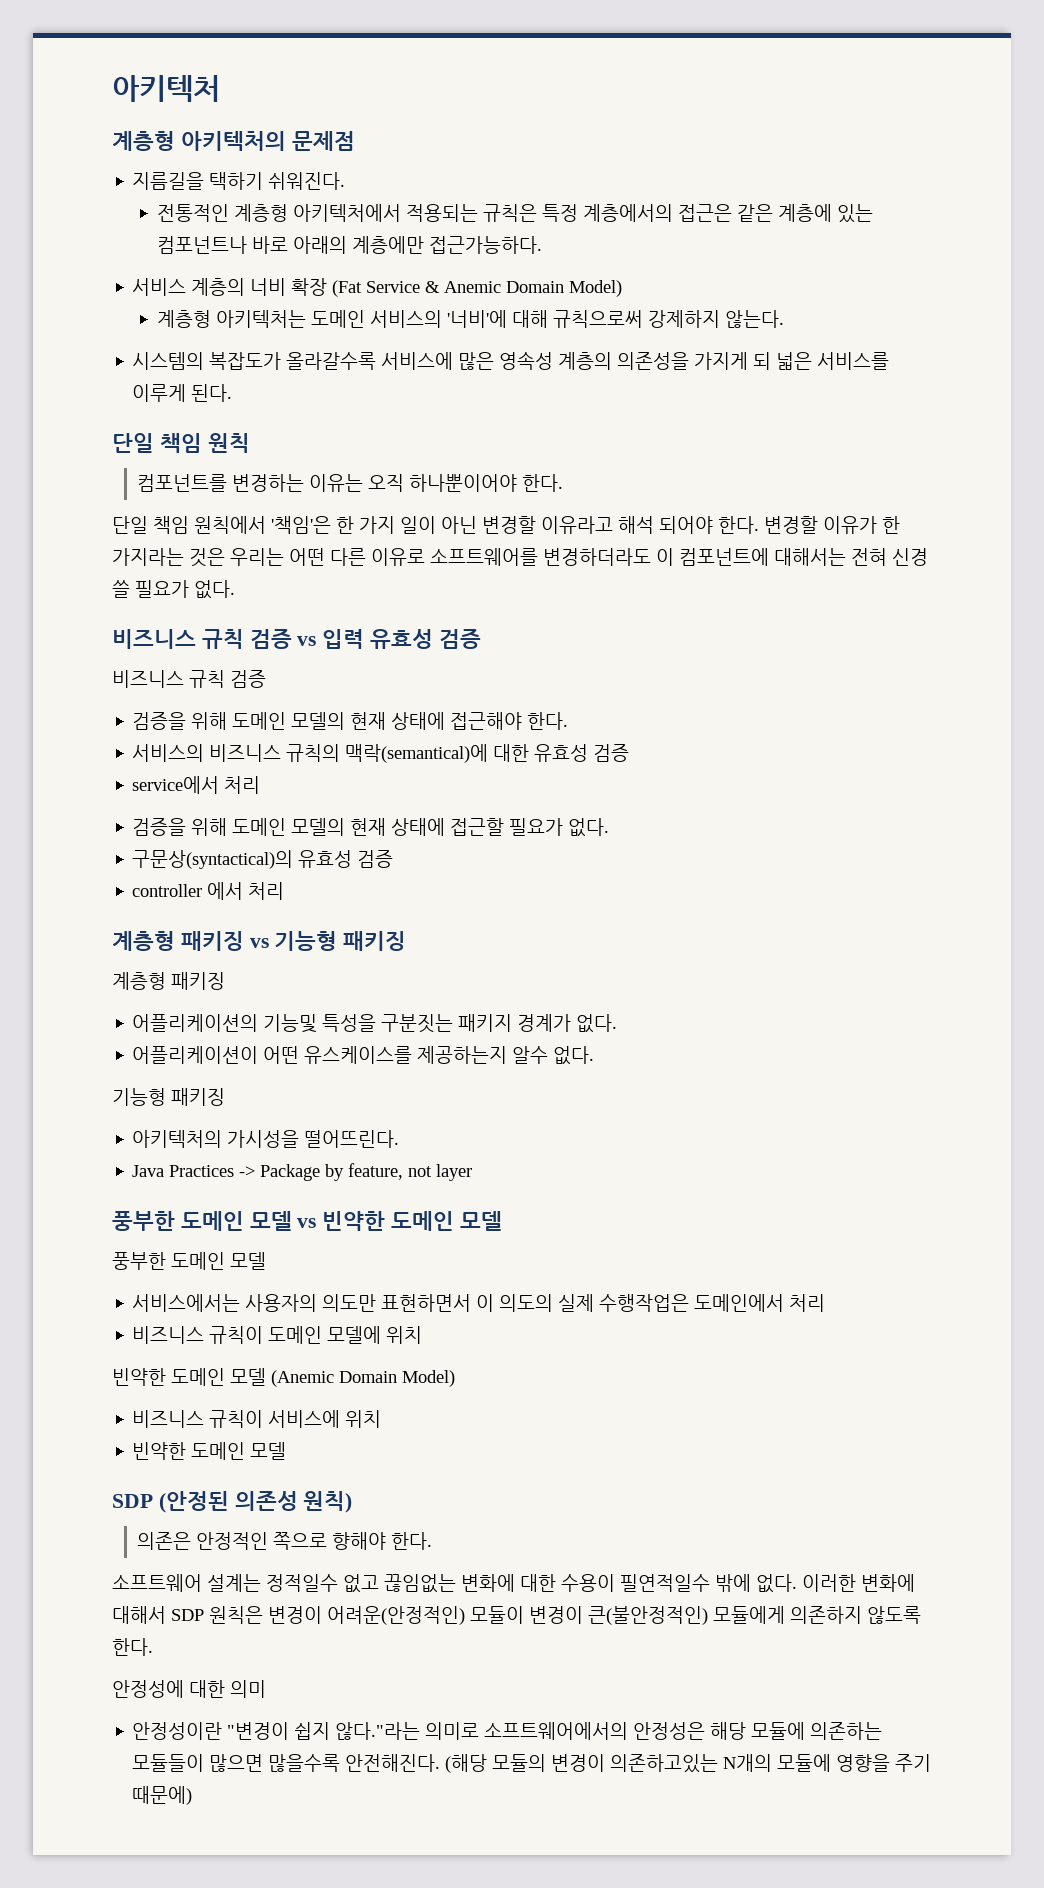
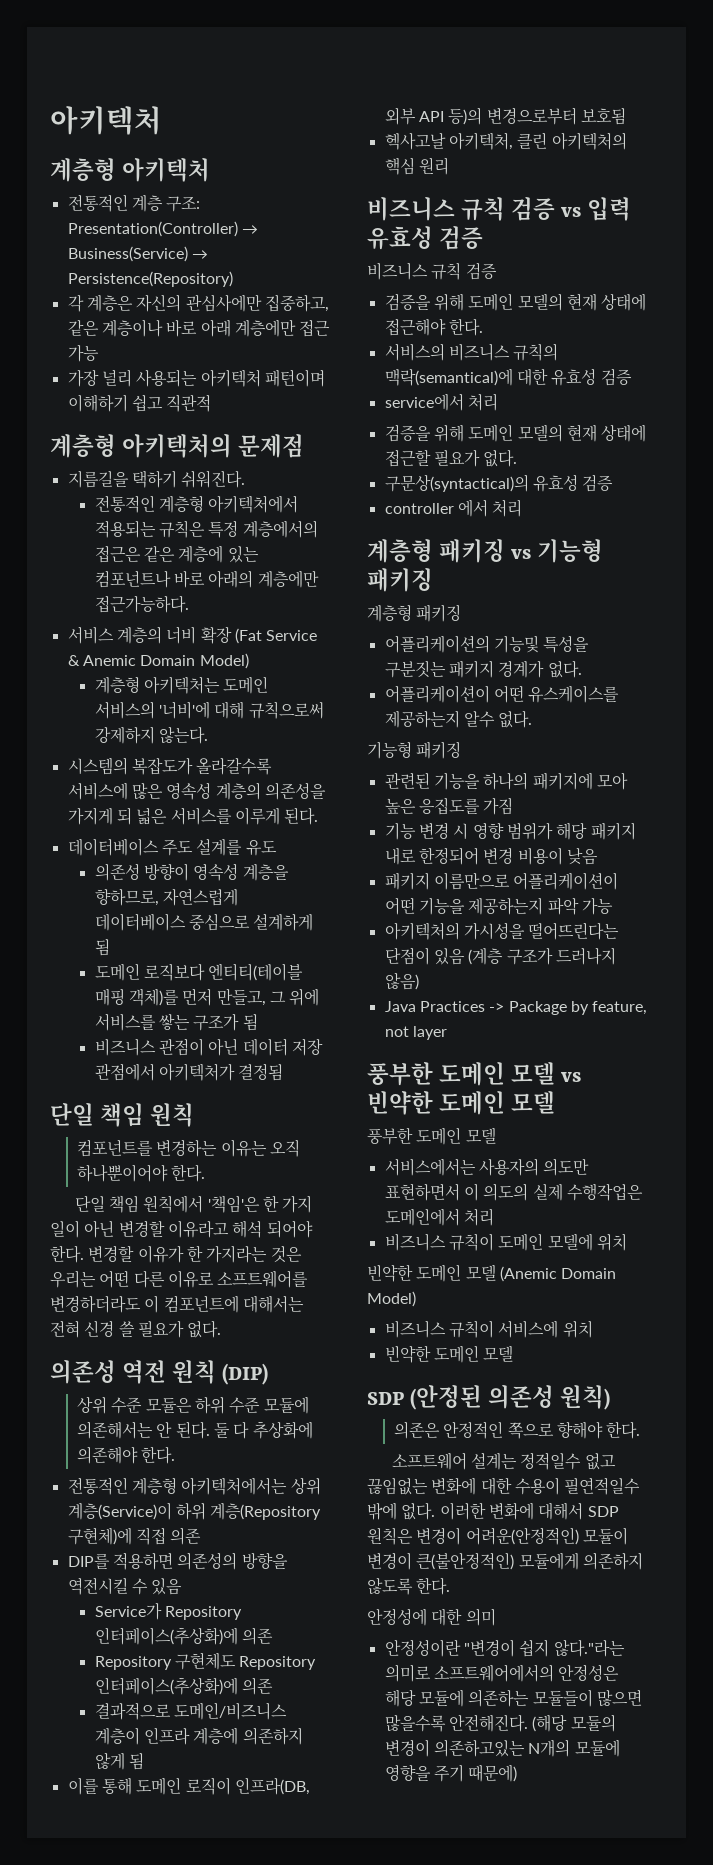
[112,75,220,102] 아키텍처 -> [50,106,162,135] [50,158,211,182] [67,194,201,212] [67,221,258,237] [67,246,208,262] [67,271,233,287] [67,294,329,312] [67,319,331,337] [67,344,99,362] [67,369,325,387] [67,394,212,412] 아키텍처 // 계층형 아키텍처 // 전통적인 계층 구조: Presentation(Controller) → Business(Service) → Persistence(Repository) // 각 계층은 자신의 관심사에만 집중하고, 같은 계층이나 바로 아래 계층에만 접근 가능 // 가장 널리 사용되는 아키텍처 패턴이며 이해하기 쉽고 직관적
(233, 393) none -> [67,838,277,856] [94,863,289,881] [94,888,239,906] [94,913,314,931] [94,939,110,956] [94,963,304,981] [94,988,320,1006] [94,1013,258,1031] [94,1038,324,1056] [94,1063,284,1081] // 데이터베이스 주도 설계를 유도 // 의존성 방향이 영속성 계층을 향하므로, 자연스럽게 데이터베이스 중심으로 설계하게 됨 // 도메인 로직보다 엔티티(테이블 매핑 객체)를 먼저 만들고, 그 위에 서비스를 쌓는 구조가 됨 // 비즈니스 관점이 아닌 데이터 저장 관점에서 아키텍처가 결정됨
(235, 589) none -> [50,1360,269,1385] [77,1396,309,1414] [77,1421,313,1439] [77,1446,176,1464] [67,1477,321,1495] [67,1502,322,1520] [67,1527,202,1545] [67,1552,288,1570] [67,1577,183,1595] [94,1602,243,1620] [94,1627,274,1645] [94,1652,317,1670] [94,1677,274,1695] [94,1702,288,1720] [94,1727,303,1745] [94,1752,145,1770] [67,1777,310,1795] [384,107,626,125] [384,132,627,150] [384,157,449,175] // 의존성 역전 원칙 (DIP) // 상위 수준 모듈은 하위 수준 모듈에 의존해서는 안 된다. 둘 다 추상화에 의존해야 한다. // 전통적인 계층형 아키텍처에서는 상위 계층(Service)이 하위 계층(Repository 구현체)에 직접 의존 // DIP를 적용하면 의존성의 방향을 역전시킬 수 있음 // Service가 Repository 인터페이스(추상화)에 의존 // Repository 구현체도 Repository 인터페이스(추상화)에 의존 // 결과적으로 도메인/비즈니스 계층이 인프라 계층에 의존하지 않게 됨 // 이를 통해 도메인 로직이 인프라(DB, 외부 API 등)의 변경으로부터 보호됨 // 헥사고날 아키텍처, 클린 아키텍처의 핵심 원리
[132,1130,400,1148] 아키텍처의 가시성을 떨어뜨린다. -> [384,772,628,790] [384,797,514,815] [384,822,636,840] [384,847,598,865] [384,872,619,890] [384,897,613,915] [384,922,620,940] [384,947,616,965] [384,972,419,990] 관련된 기능을 하나의 패키지에 모아 높은 응집도를 가짐 // 기능 변경 시 영향 범위가 해당 패키지 내로 한정되어 변경 비용이 낮음 // 패키지 이름만으로 어플리케이션이 어떤 기능을 제공하는지 파악 가능 // 아키텍처의 가시성을 떨어뜨린다는 단점이 있음 (계층 구조가 드러나지 않음)

